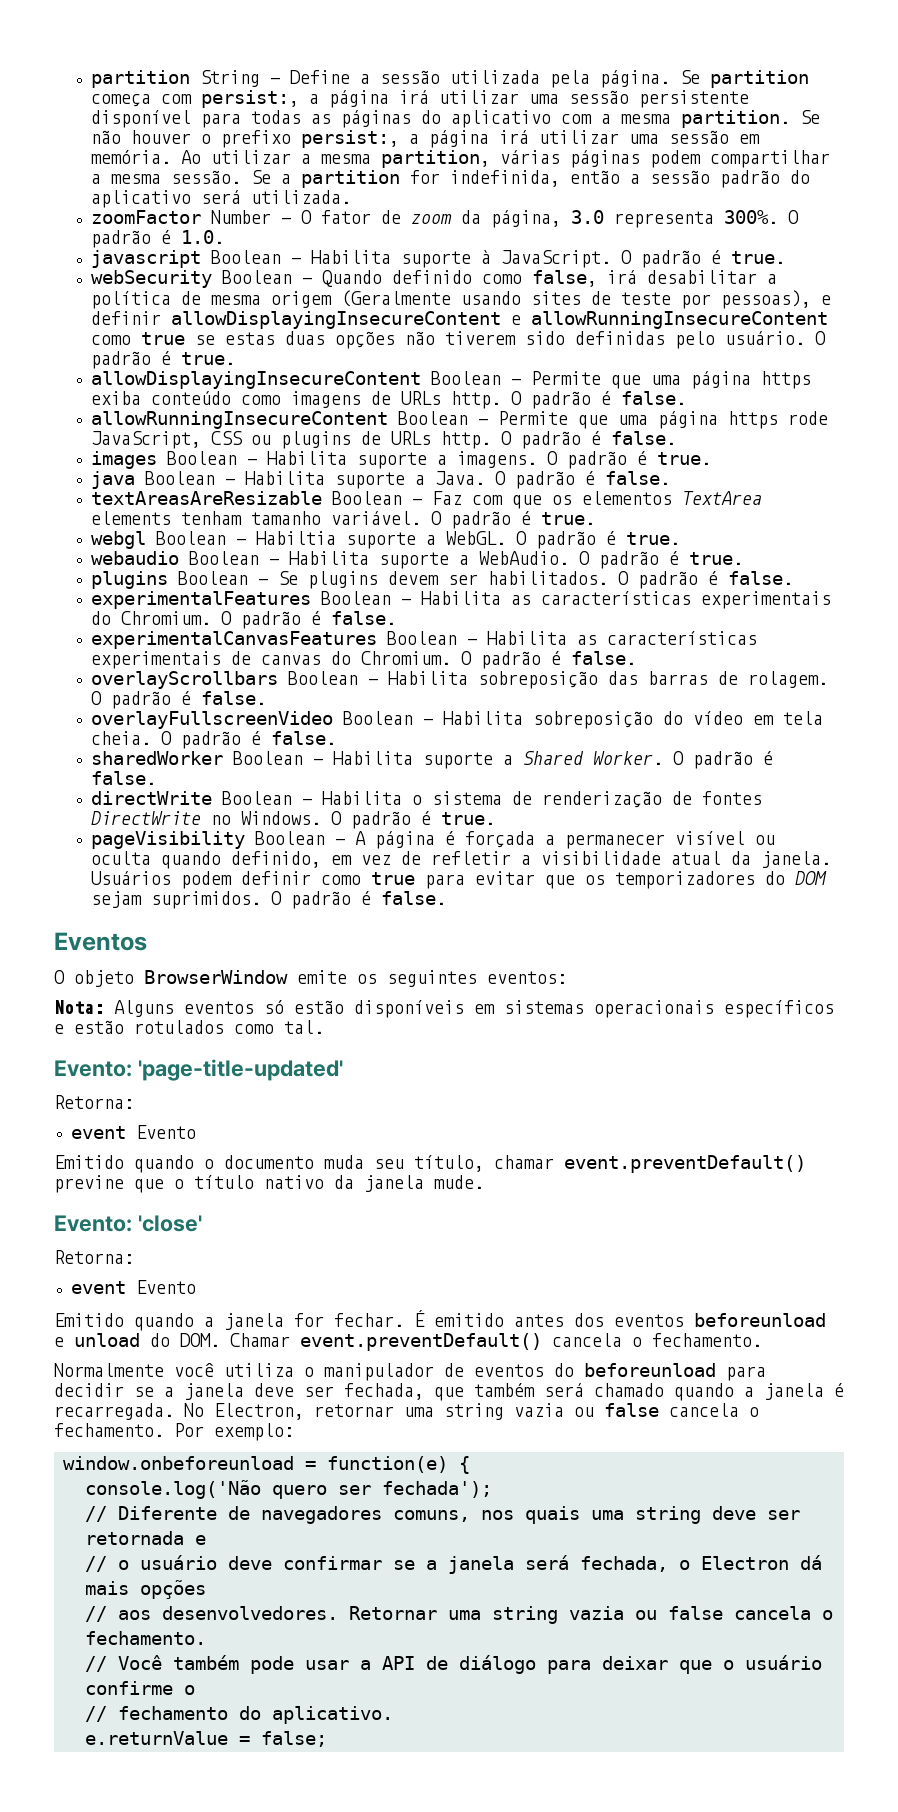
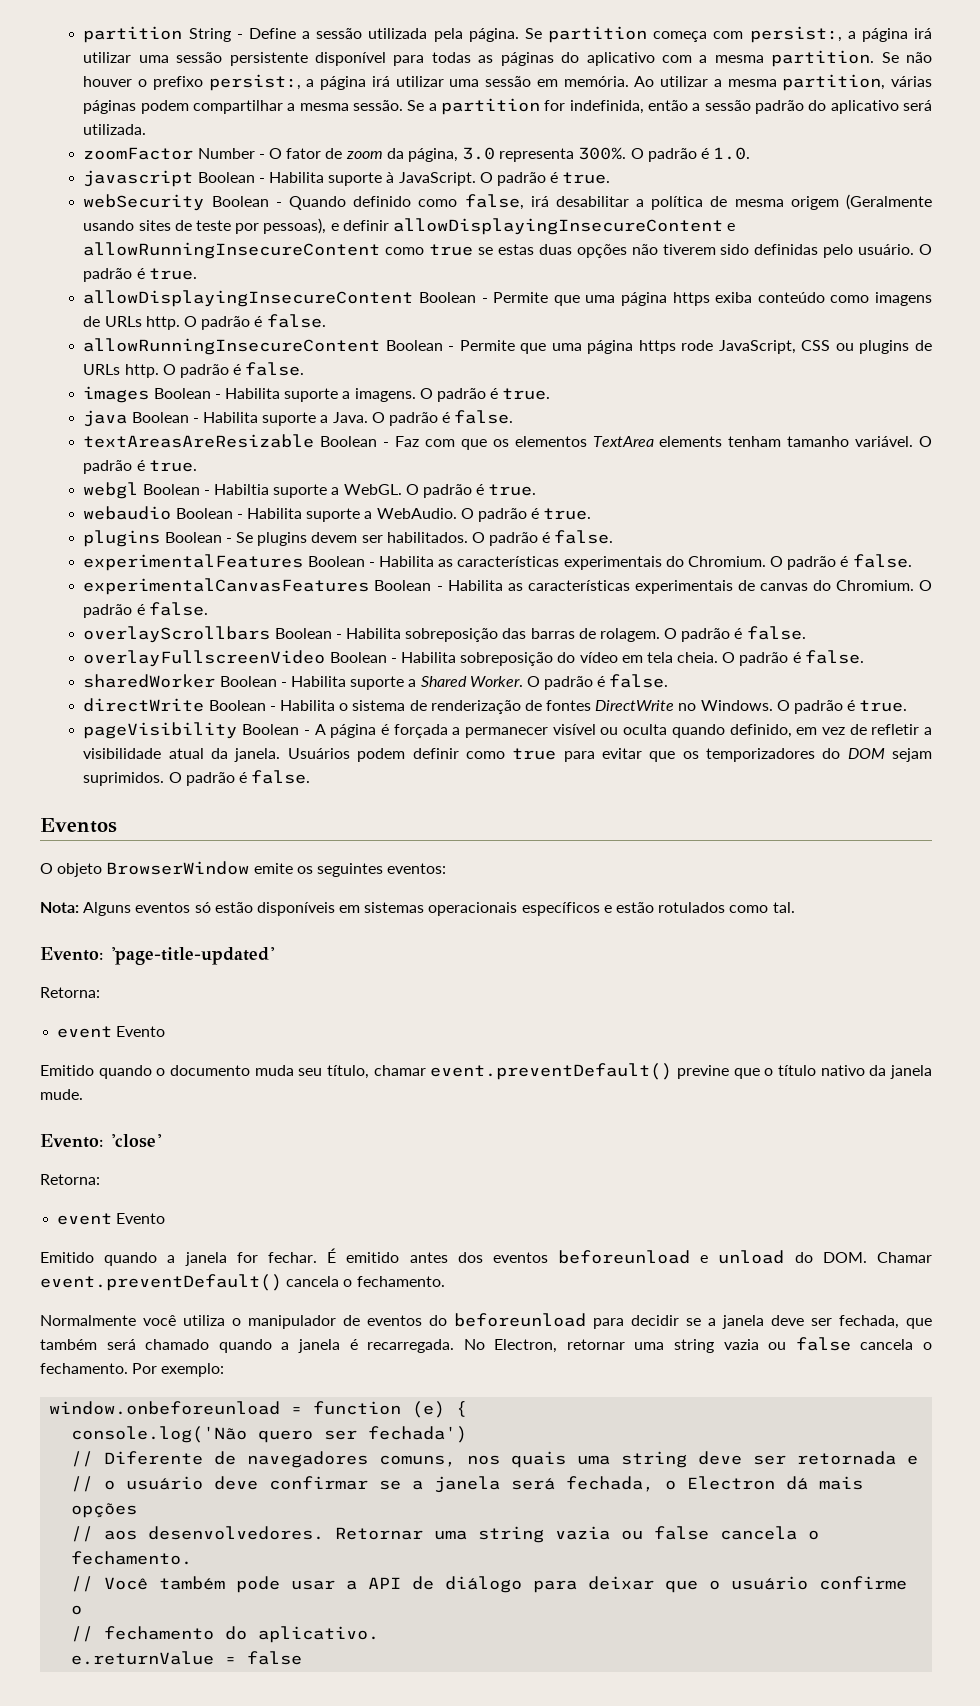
[327,1456,448,1473] function(e) -> [313,1401,446,1418] function (e)
[382,1481,492,1498] fechada'); -> [368,1426,468,1443] fechada')
[261,1731,327,1747] false; -> [247,1651,303,1665] false

